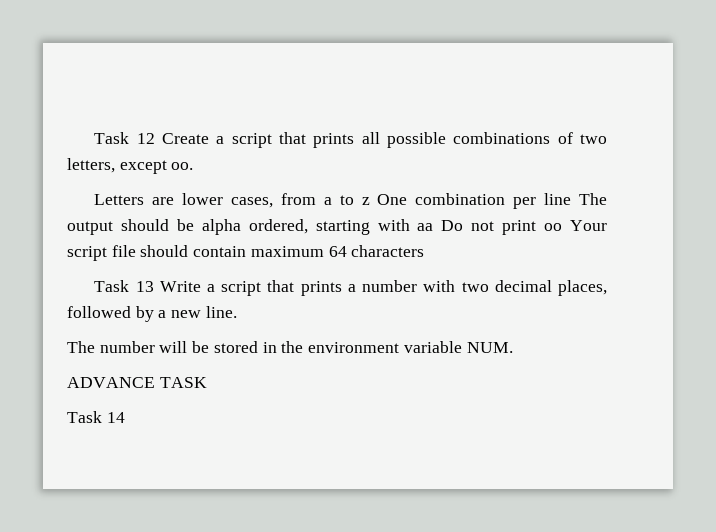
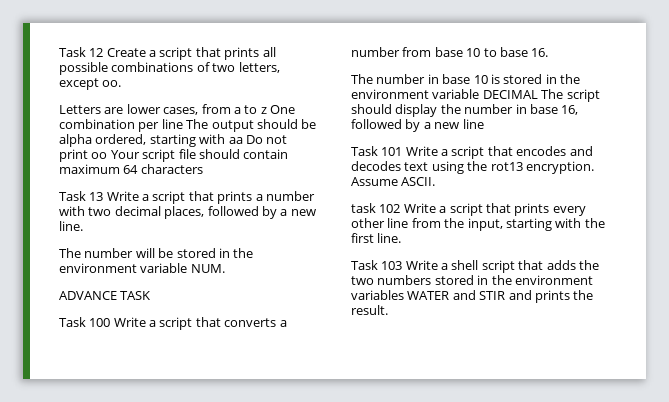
[106,412,125,423] 14 -> [89,317,287,330] [351,47,549,57] [351,74,580,84] [351,89,600,102] [351,104,579,117] [351,119,484,132] [351,146,593,159] [351,161,594,174] [351,177,436,186] [351,203,586,216] [351,218,605,231] [351,233,402,243] [351,260,599,273] [351,275,593,285] [351,290,594,303] [351,305,388,315] 100 Write a script that converts a number from base 10 to base 16. // The number in base 10 is stored in the environment variable DECIMAL The script should display the number in base 16, followed by a new line // Task 101 Write a script that encodes and decodes text using the rot13 encryption. Assume ASCII. // task 102 Write a script that prints every other line from the input, starting with the first line. // Task 103 Write a shell script that adds the two numbers stored in the environment variables WATER and STIR and prints the result.

